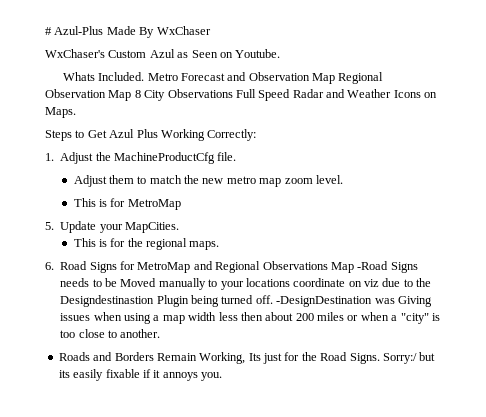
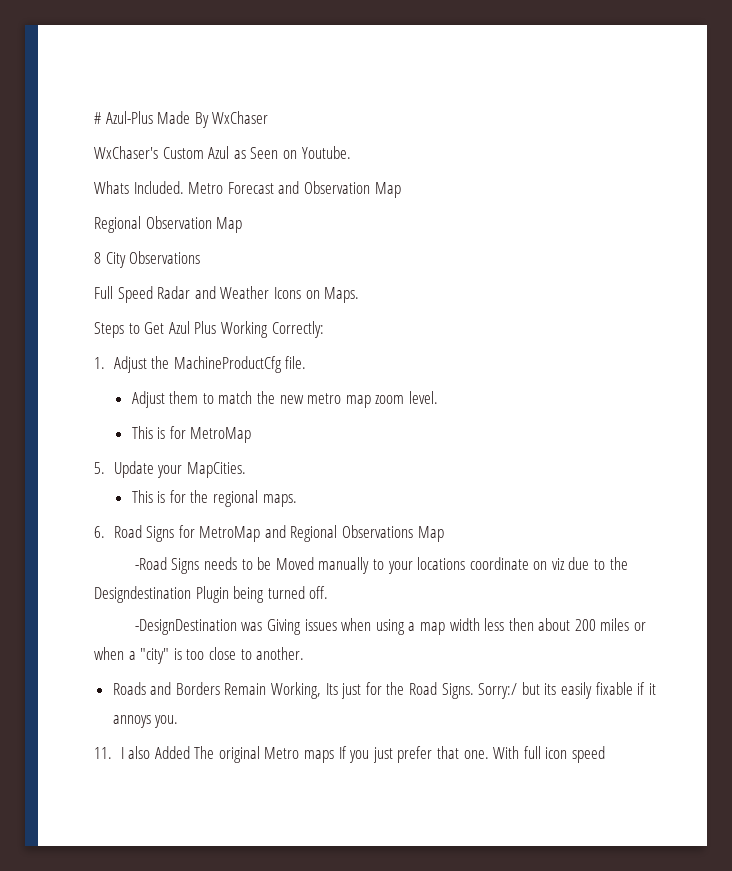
(336, 78) none -> (401, 190) //
(132, 95) none -> (243, 225) //
(233, 93) none -> (201, 257) //
(354, 267) none -> (444, 534) //
[60,295,155,307] Designdestinastion -> [94,586,191,603] Designdestination
(273, 299) none -> (329, 592) //
(222, 376) none -> [94,746,605,763] // 11. I also Added The original Metro maps If you just prefer that one. With full icon speed

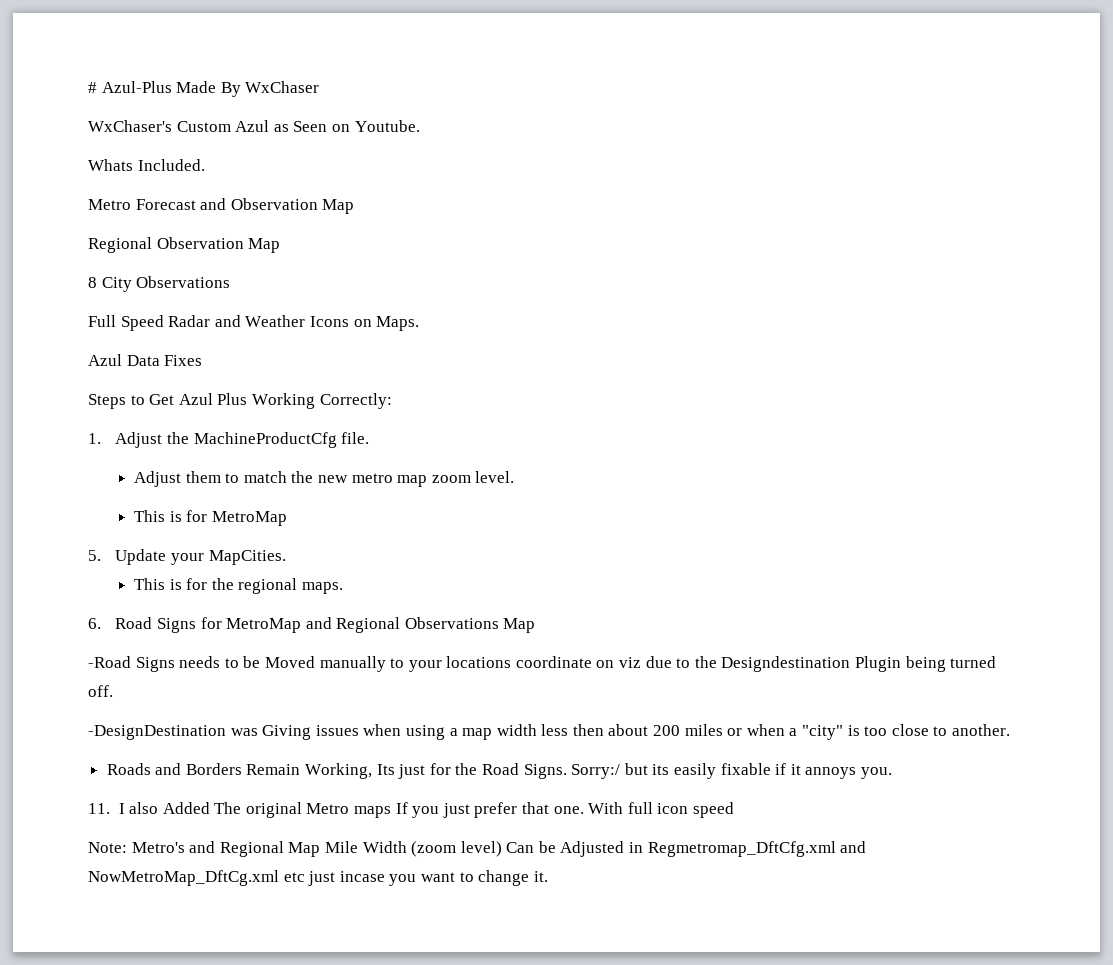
(184, 187) none -> (205, 165) //
(360, 295) none -> [88,354,203,366] // Azul Data Fixes
(605, 754) none -> [88,841,867,857] [88,870,548,886] // Note: Metro's and Regional Map Mile Width (zoom level) Can be Adjusted in Regmetromap_DftCfg.xml and NowMetroMap_DftCg.xml etc just incase you want to change it.

